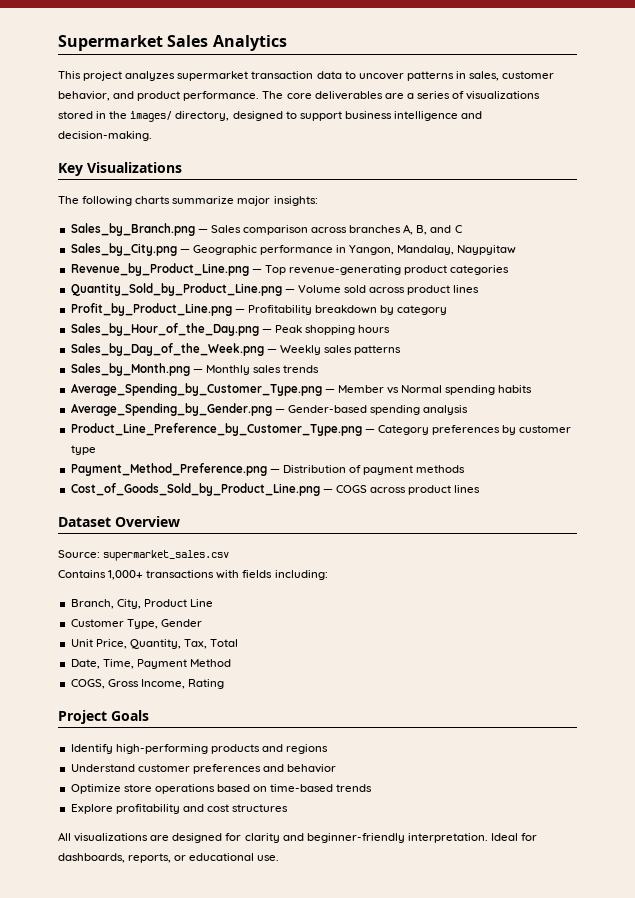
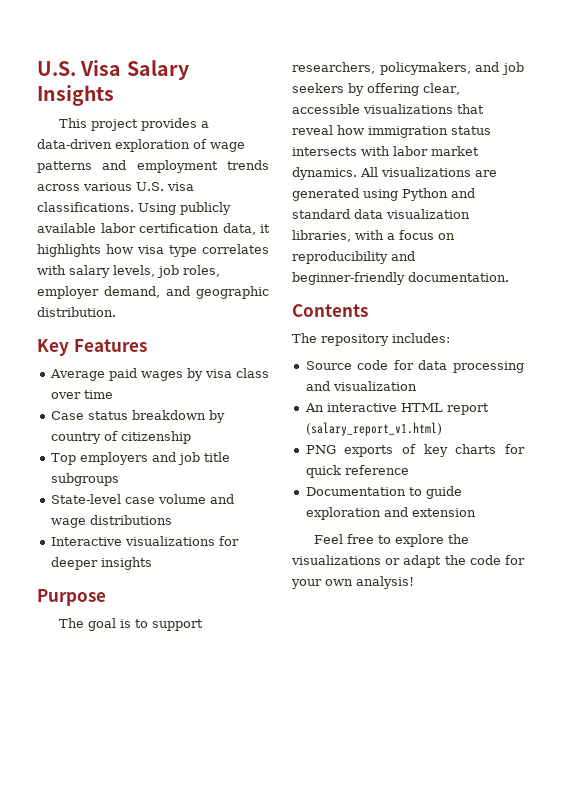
[58,35,287,51] [58,71,555,81] [58,91,541,101] [58,111,483,122] [58,131,152,141] [58,162,182,176] [58,196,318,206] [70,223,462,236] [70,243,517,256] [70,263,510,276] [70,283,480,296] [70,303,448,316] [70,323,391,336] [70,343,402,356] [70,363,320,376] [70,383,533,396] [70,403,469,416] [70,423,572,436] [70,445,96,455] [70,463,466,476] [70,483,481,496] [58,516,180,527] [58,550,230,561] [58,570,328,580] [70,599,213,609] [70,619,202,629] [70,639,239,649] [70,659,231,669] [70,679,224,689] [58,710,149,724] [70,744,329,754] [70,764,337,774] [70,784,373,794] [70,804,289,814] [58,832,538,843] [58,853,280,863] Supermarket Sales Analytics // This project analyzes supermarket transaction data to uncover patterns in sales, customer behavior, and product performance. The core deliverables are a series of visualizations stored in the images/ directory, designed to support business intelligence and decision-making. // Key Visualizations // The following charts summarize major insights: // Sales_by_Branch.png — Sales comparison across branches A, B, and C // Sales_by_City.png — Geographic performance in Yangon, Mandalay, Naypyitaw // Revenue_by_Product_Line.png — Top revenue-generating product categories // Quantity_Sold_by_Product_Line.png — Volume sold across product lines // Profit_by_Product_Line.png — Profitability breakdown by category // Sales_by_Hour_of_the_Day.png — Peak shopping hours // Sales_by_Day_of_the_Week.png — Weekly sales patterns // Sales_by_Month.png — Monthly sales trends // Average_Spending_by_Customer_Type.png — Member vs Normal spending habits // Average_Spending_by_Gender.png — Gender-based spending analysis // Product_Line_Preference_by_Customer_Type.png — Category preferences by customer type // Payment_Method_Preference.png — Distribution of payment methods // Cost_of_Goods_Sold_by_Product_Line.png — COGS across product lines // Dataset Overview // Source: supermarket_sales.csv // Contains 1,000+ transactions with fields including: // Branch, City, Product Line // Customer Type, Gender // Unit Price, Quantity, Tax, Total // Date, Time, Payment Method // COGS, Gross Income, Rating // Project Goals // Identify high-performing products and regions // Understand customer preferences and behavior // Optimize store operations based on time-based trends // Explore profitability and cost structures // All visualizations are designed for clarity and beginner-friendly interpretation. Ideal for dashboards, reports, or educational use. -> [37,60,189,80] [37,85,114,106] [59,118,210,131] [37,139,245,152] [37,160,269,173] [37,182,194,191] [37,202,231,215] [37,223,270,235] [37,244,269,257] [37,265,220,278] [37,286,269,299] [37,307,116,317] [37,339,147,356] [49,368,269,381] [50,390,113,399] [50,410,225,423] [50,431,191,444] [50,452,230,465] [50,473,119,486] [50,494,234,504] [50,515,172,528] [50,536,239,546] [50,557,152,570] [37,589,106,606] [59,618,204,631] [292,62,524,75] [292,83,460,96] [292,104,484,114] [292,125,491,138] [292,146,479,156] [292,167,497,180] [292,188,475,201] [292,209,470,219] [292,230,455,242] [292,251,415,264] [292,272,509,285] [292,304,368,317] [292,333,450,346] [305,360,524,373] [305,381,417,391] [304,403,489,415] [305,422,442,436] [305,444,525,457] [305,465,409,478] [305,486,462,499] [305,507,476,520] [314,534,470,547] [291,555,525,568] [291,576,414,589] U.S. Visa Salary Insights // This project provides a data-driven exploration of wage patterns and employment trends across various U.S. visa classifications. Using publicly available labor certification data, it highlights how visa type correlates with salary levels, job roles, employer demand, and geographic distribution. // Key Features // Average paid wages by visa class over time // Case status breakdown by country of citizenship // Top employers and job title subgroups // State-level case volume and wage distributions // Interactive visualizations for deeper insights // Purpose // The goal is to support researchers, policymakers, and job seekers by offering clear, accessible visualizations that reveal how immigration status intersects with labor market dynamics. All visualizations are generated using Python and standard data visualization libraries, with a focus on reproducibility and beginner-friendly documentation. // Contents // The repository includes: // Source code for data processing and visualization // An interactive HTML report (salary_report_v1.html) // PNG exports of key charts for quick reference // Documentation to guide exploration and extension // Feel free to explore the visualizations or adapt the code for your own analysis!

